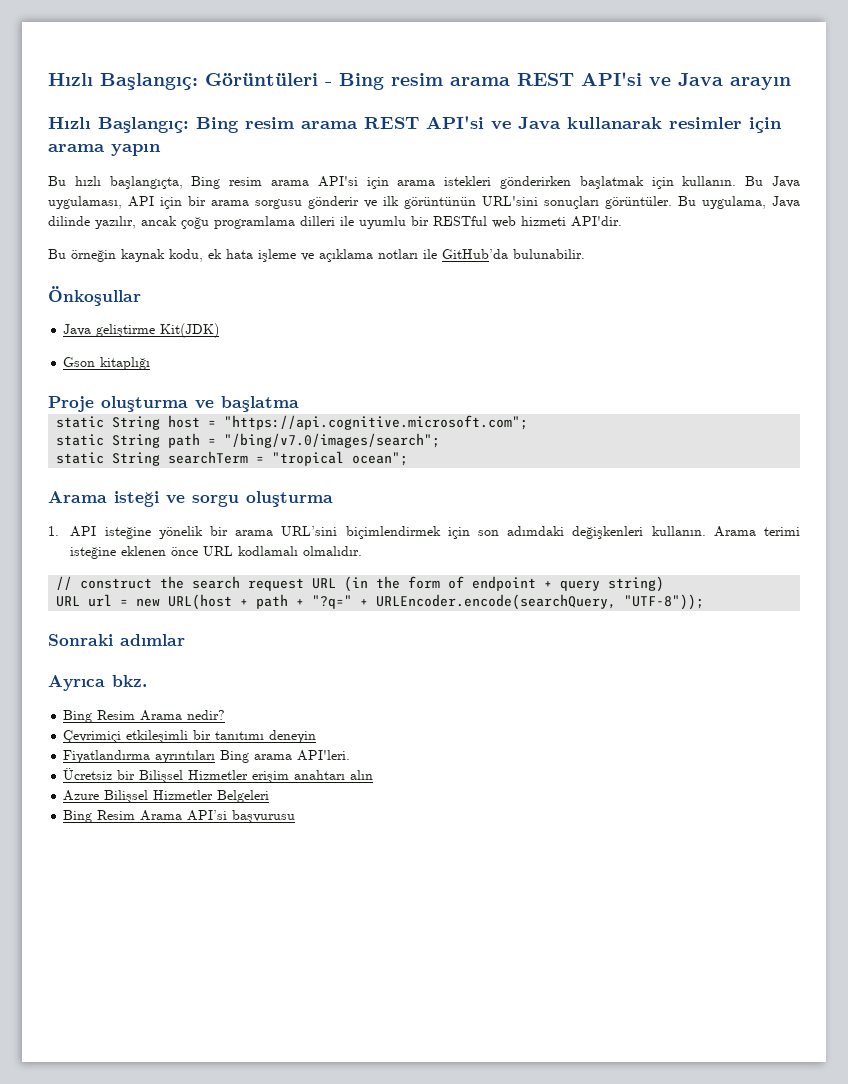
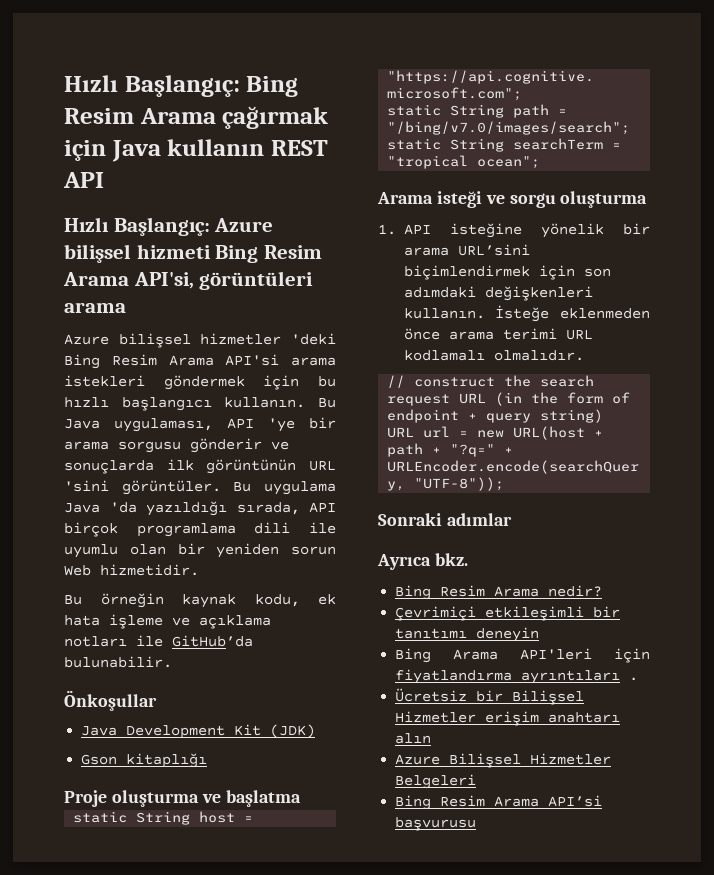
[48,72,791,90] [48,116,782,133] [48,144,161,156] [48,176,674,189] Hızlı Başlangıç: Görüntüleri - Bing resim arama REST API'si ve Java arayın // Hızlı Başlangıç: Bing resim arama REST API'si ve Java kullanarak resimler için arama yapın // Bu hızlı başlangıçta, Bing resim arama API'si için arama istekleri gönderirken başlatmak için -> [64,75,299,97] [64,106,329,129] [64,139,328,162] [63,172,104,188] [64,217,274,236] [64,244,323,263] [63,271,314,290] [64,302,126,313] [64,333,336,348] [64,354,336,369] [64,375,336,390] [64,397,212,411] Hızlı Başlangıç: Bing Resim Arama çağırmak için Java kullanın REST API // Hızlı Başlangıç: Azure bilişsel hizmeti Bing Resim Arama API'si, görüntüleri arama // Azure bilişsel hizmetler 'deki Bing Resim Arama API'si arama istekleri göndermek için bu hızlı başlangıcı
[160,197,182,209] için -> [268,418,295,432] 'ye
(377, 204) none -> [64,460,154,474] sonuçlarda
[482,196,800,209] [48,216,622,229] URL'sini sonuçları görüntüler. Bu uygulama, Java dilinde yazılır, ancak çoğu programlama dilleri ile uyumlu bir RESTful web hizmeti API'dir. -> [309,460,336,471] [64,480,336,495] [64,501,336,516] [64,522,336,537] [64,543,336,558] [64,564,199,576] URL 'sini görüntüler. Bu uygulama Java 'da yazıldığı sırada, API birçok programlama dili ile uyumlu olan bir yeniden sorun Web hizmetidir.
[96,323,220,338] geliştirme Kit(JDK) -> [126,724,316,739] Development Kit (JDK)
[713,526,800,537] [70,546,199,559] Arama terimi isteğine eklenen önce -> [495,305,650,322] [403,328,557,340] İsteğe eklenmeden önce arama terimi
[63,750,351,763] Fiyatlandırma ayrıntıları Bing arama API'leri. -> [395,648,650,663] [395,669,639,684] Bing Arama API'leri için fiyatlandırma ayrıntıları .

